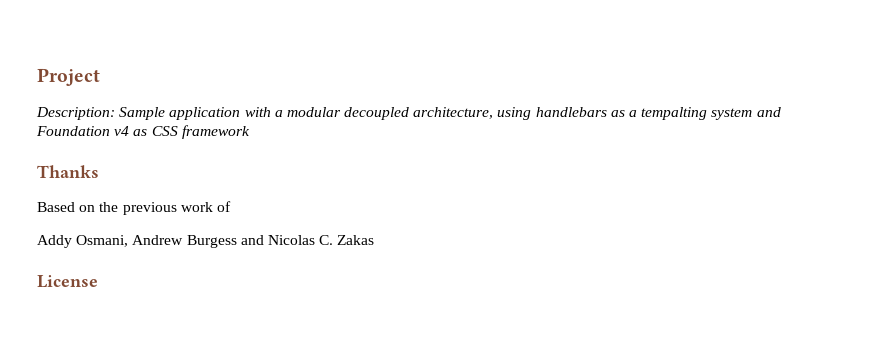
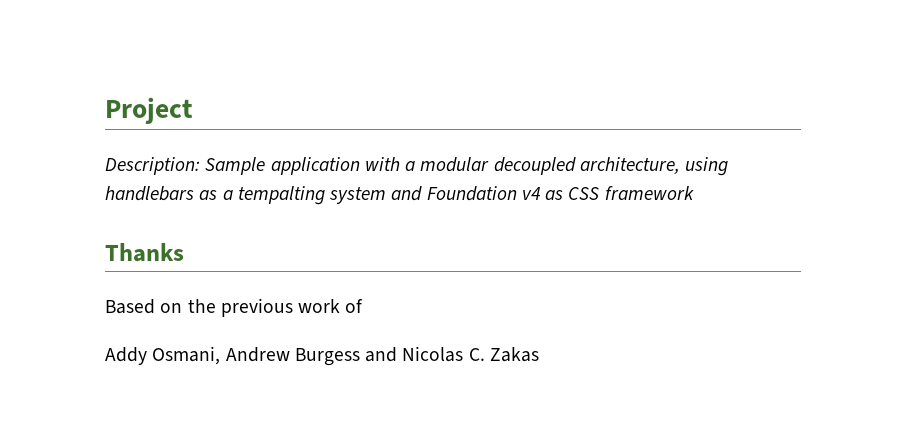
[37,275,98,288] // License -> (539, 354) none

